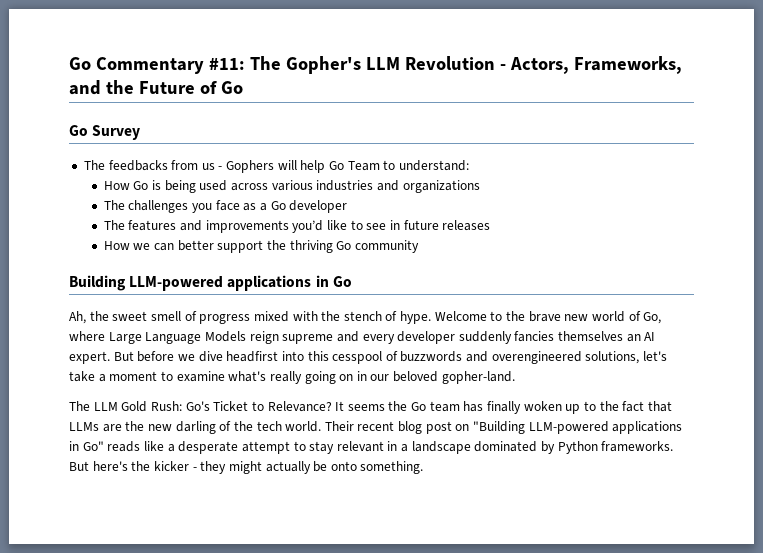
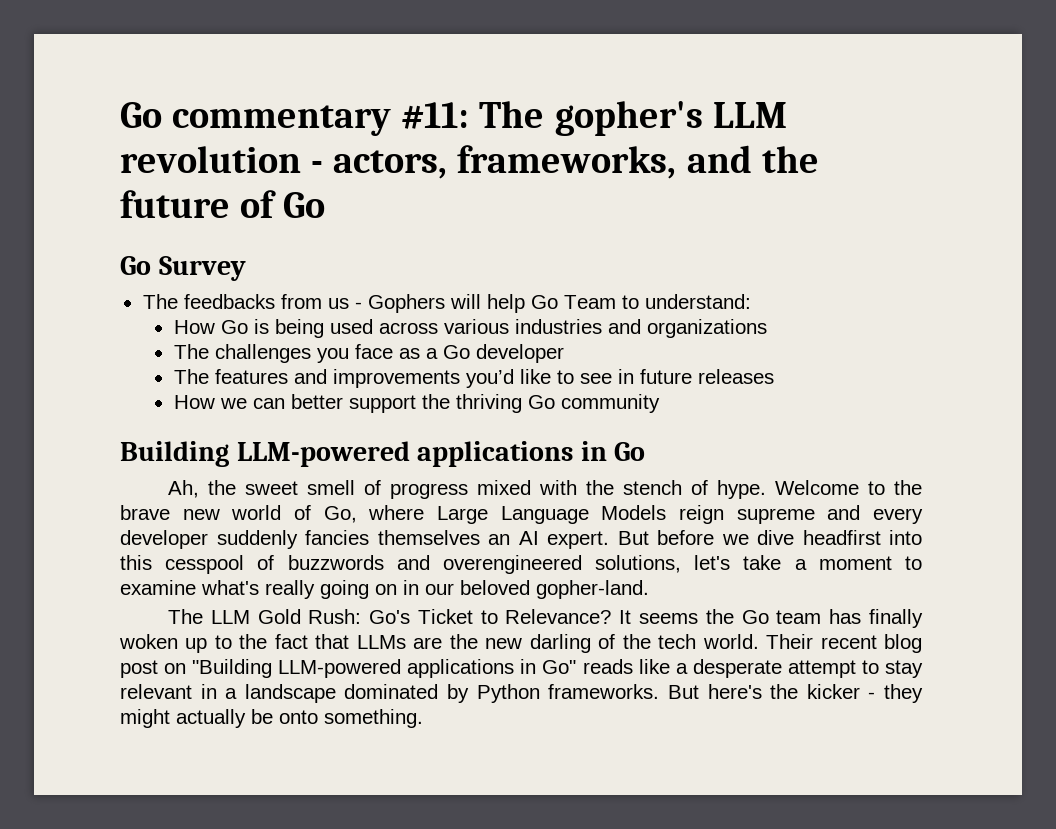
[69,57,204,74] Go Commentary -> [120,102,392,136] Go commentary
[285,56,682,74] Gopher's LLM Revolution - Actors, Frameworks, -> [554,101,787,136] [120,145,677,179] gopher's LLM revolution - actors, frameworks,
[138,81,195,94] Future -> [120,190,230,218] future

